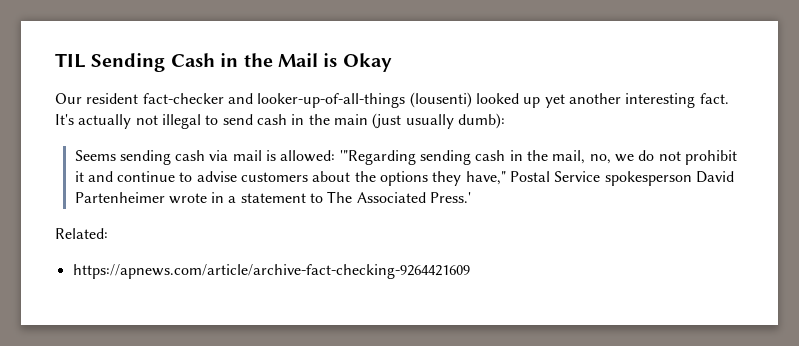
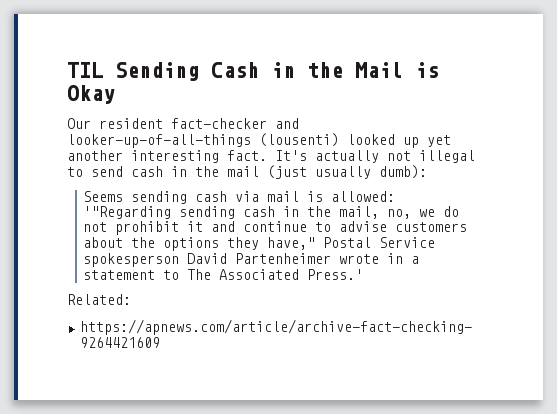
[333,114,368,125] main -> [227,166,259,177] mail

